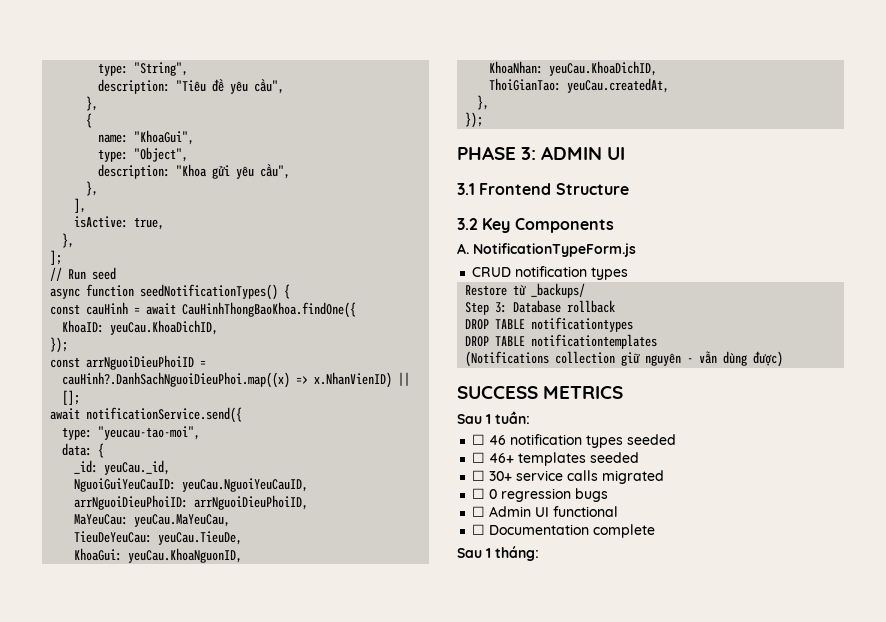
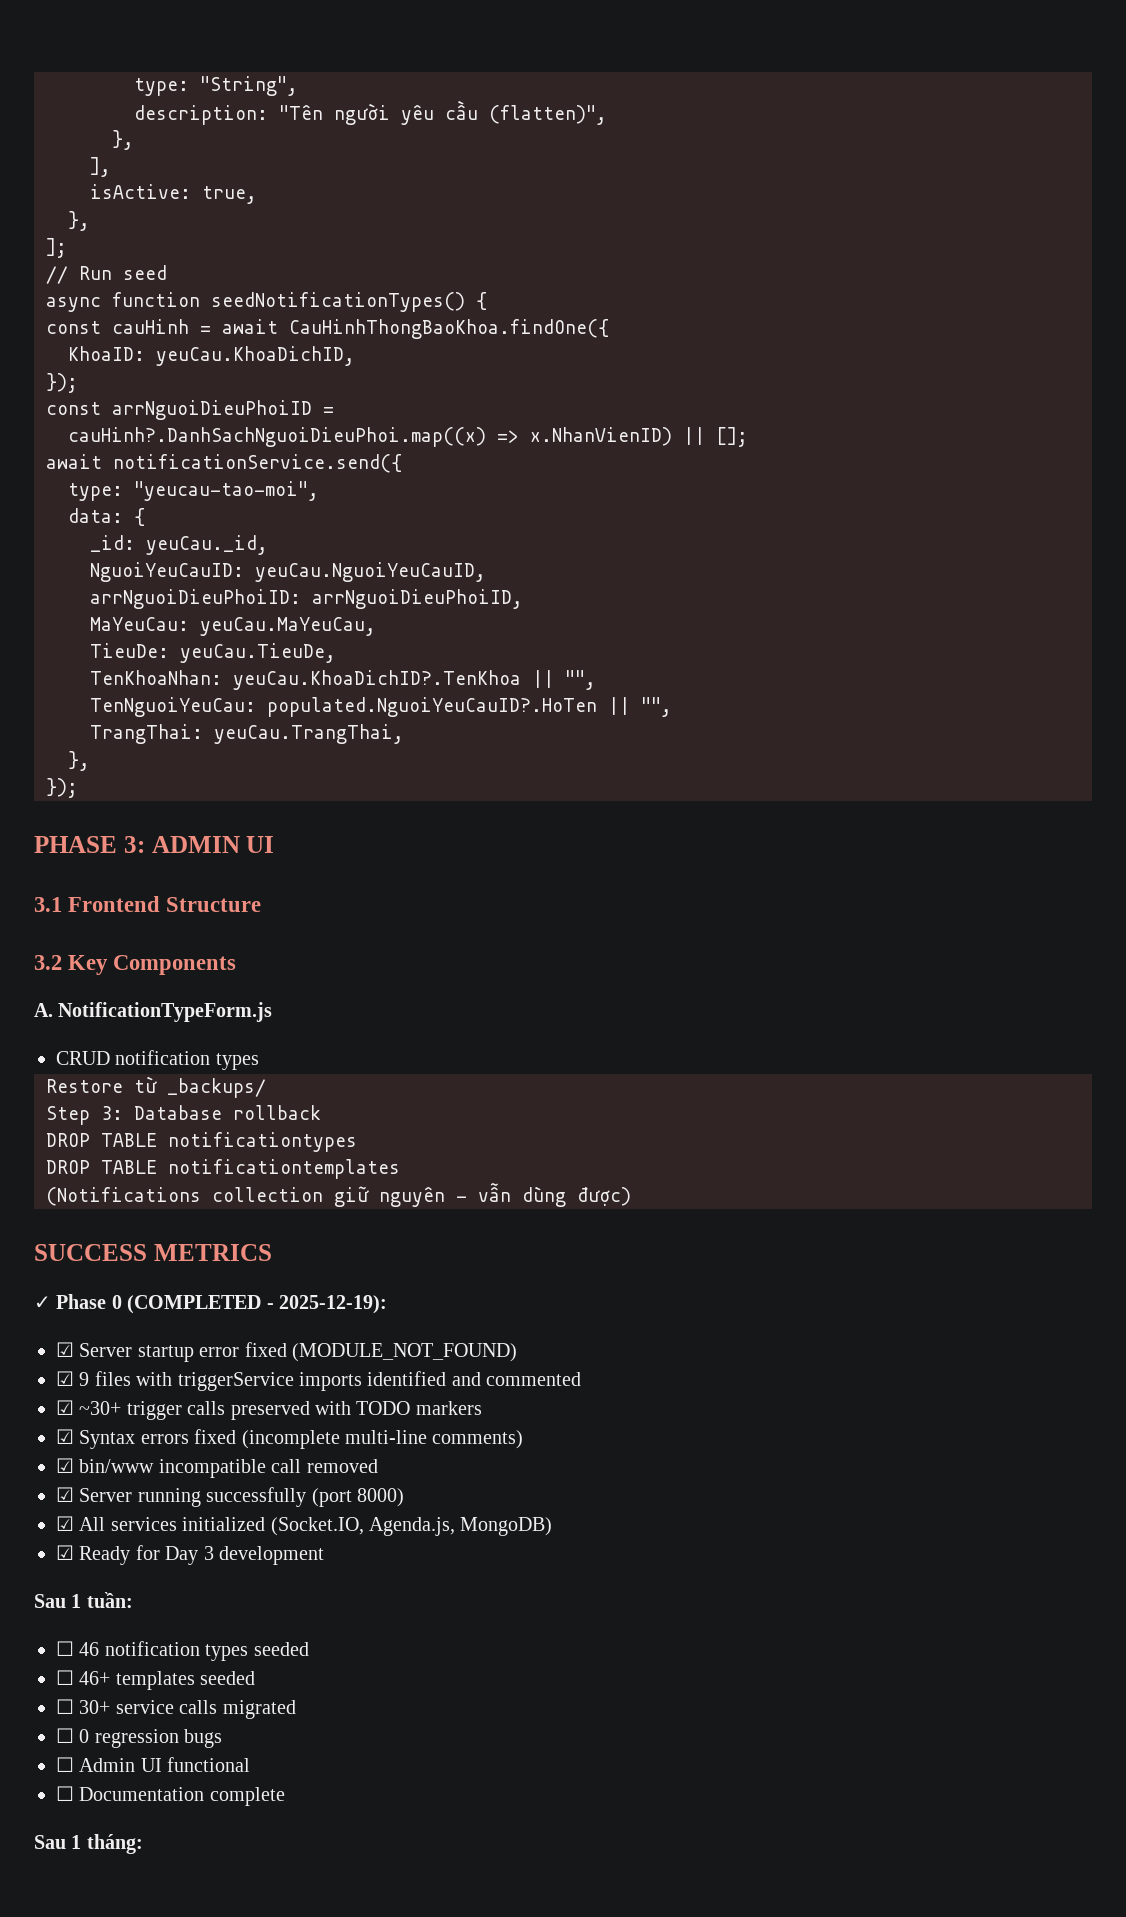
[176,79,285,94] [86,96,99,111] [86,113,93,128] [98,130,195,145] [98,147,189,162] [98,164,291,179] "Tiêu đề yêu cầu", // }, // { // name: "KhoaGui", // type: "Object", // description: "Khoa gửi yêu cầu", -> [279,100,607,125] "Tên người yêu cầu (flatten)",
[74,478,177,492] NguoiGuiYeuCauID: -> [90,562,244,582] NguoiYeuCauID:
[74,531,153,543] TieuDeYeuCau: -> [90,643,169,658] TieuDe:
[74,548,243,563] [489,61,658,76] [489,78,670,93] KhoaGui: yeuCau.KhoaNguonID, // KhoaNhan: yeuCau.KhoaDichID, // ThoiGianTao: yeuCau.createdAt, -> [90,670,596,690] [90,697,672,717] [90,724,404,744] TenKhoaNhan: yeuCau.KhoaDichID?.TenKhoa || "", // TenNguoiYeuCau: populated.NguoiYeuCauID?.HoTen || "", // TrangThai: yeuCau.TrangThai,
(624, 392) none -> [34,1294,387,1314] [56,1342,517,1362] [56,1371,582,1391] [56,1400,482,1420] [56,1429,524,1449] [56,1458,378,1478] [56,1487,404,1507] [56,1516,553,1536] [56,1545,324,1565] // ✓ Phase 0 (COMPLETED - 2025-12-19): // ☑ Server startup error fixed (MODULE_NOT_FOUND) // ☑ 9 files with triggerService imports identified and commented // ☑ ~30+ trigger calls preserved with TODO markers // ☑ Syntax errors fixed (incomplete multi-line comments) // ☑ bin/www incompatible call removed // ☑ Server running successfully (port 8000) // ☑ All services initialized (Socket.IO, Agenda.js, MongoDB) // ☑ Ready for Day 3 development

